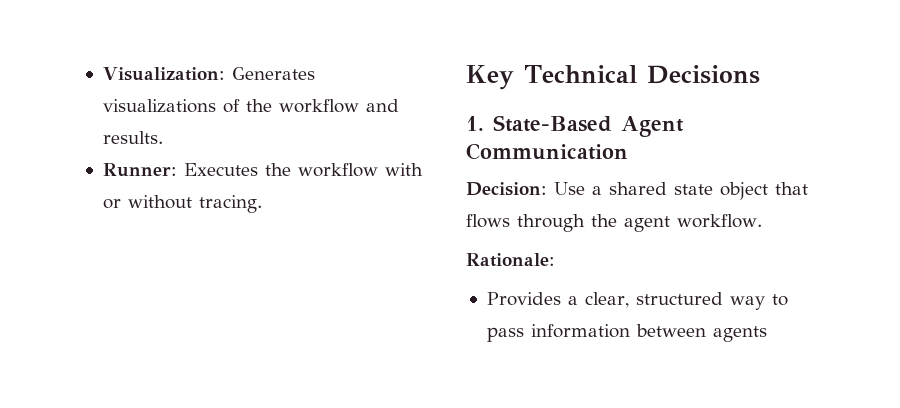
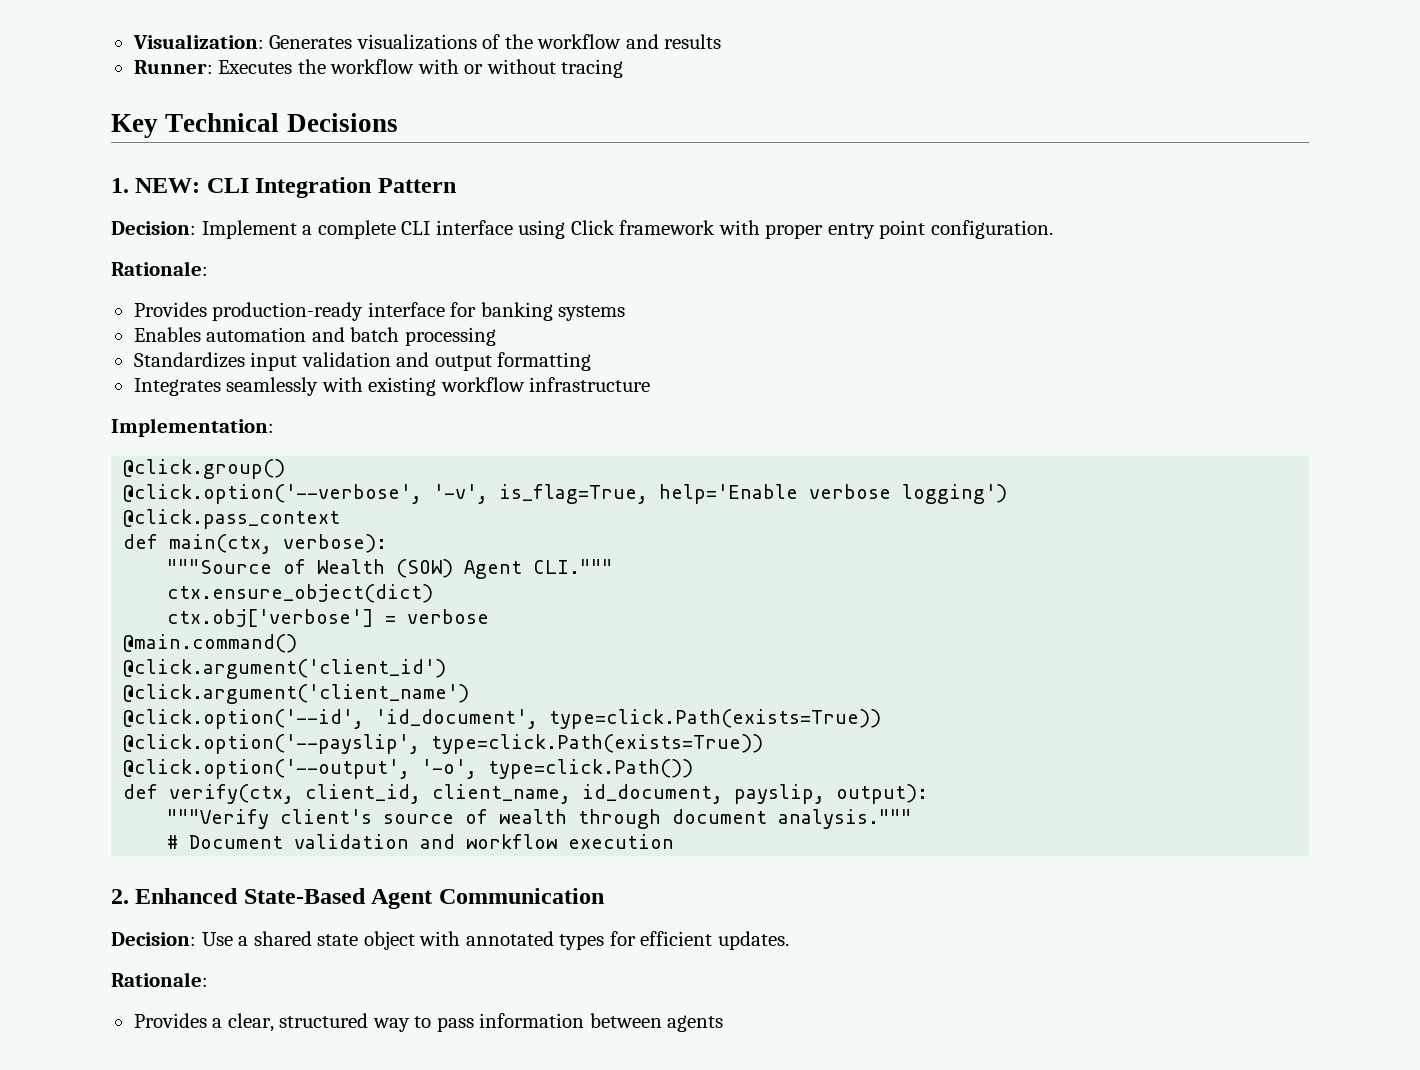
[102,131,163,144] results. -> [664,34,722,49] results
[198,195,262,213] tracing. -> [561,59,624,78] tracing
(484, 123) none -> [135,177,456,198] [111,220,1053,239] [111,261,208,276] [133,302,626,321] [133,327,496,346] [133,352,592,371] [133,377,651,396] [111,418,274,437] [123,459,286,479] [123,484,1008,504] [123,509,341,529] [123,534,388,554] [167,559,614,579] [167,584,434,603] [167,609,490,627] [123,634,298,653] [123,659,447,679] [123,684,470,704] [123,709,882,729] [123,734,764,754] [123,759,694,779] [123,784,929,804] [167,809,913,829] [167,834,675,849] [111,888,239,904] NEW: CLI Integration Pattern // Decision: Implement a complete CLI interface using Click framework with proper entry point configuration. // Rationale: // Provides production-ready interface for banking systems // Enables automation and batch processing // Standardizes input validation and output formatting // Integrates seamlessly with existing workflow infrastructure // Implementation: // @click.group() // @click.option('--verbose', '-v', is_flag=True, help='Enable verbose logging') // @click.pass_context // def main(ctx, verbose): // """Source of Wealth (SOW) Agent CLI.""" // ctx.ensure_object(dict) // ctx.obj['verbose'] = verbose // @main.command() // @click.argument('client_id') // @click.argument('client_name') // @click.option('--id', 'id_document', type=click.Path(exists=True)) // @click.option('--payslip', type=click.Path(exists=True)) // @click.option('--output', '-o', type=click.Path()) // def verify(ctx, client_id, client_name, id_document, payslip, output): // """Verify client's source of wealth through document analysis.""" // # Document validation and workflow execution // 2. Enhanced
[775,182,808,195] [466,214,762,232] that flows through the agent workflow. -> [419,931,789,950] with annotated types for efficient updates.

